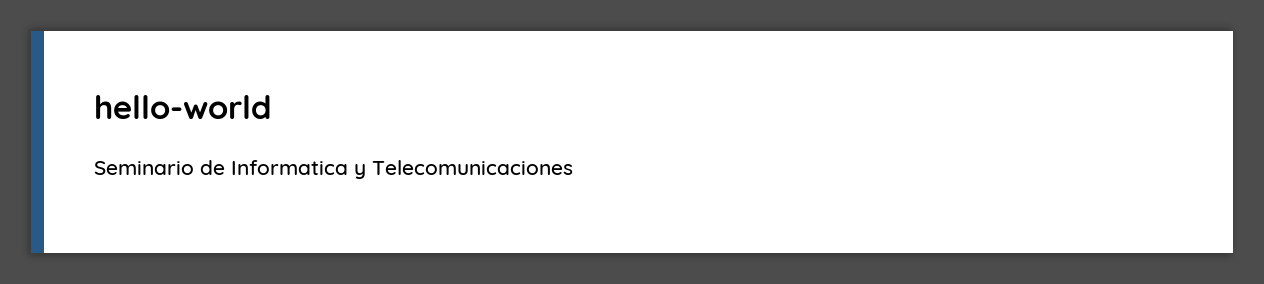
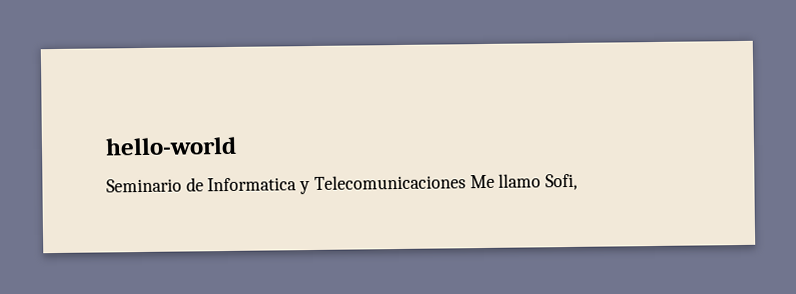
(573, 167) none -> [469,173,579,191] Me llamo Sofi,

